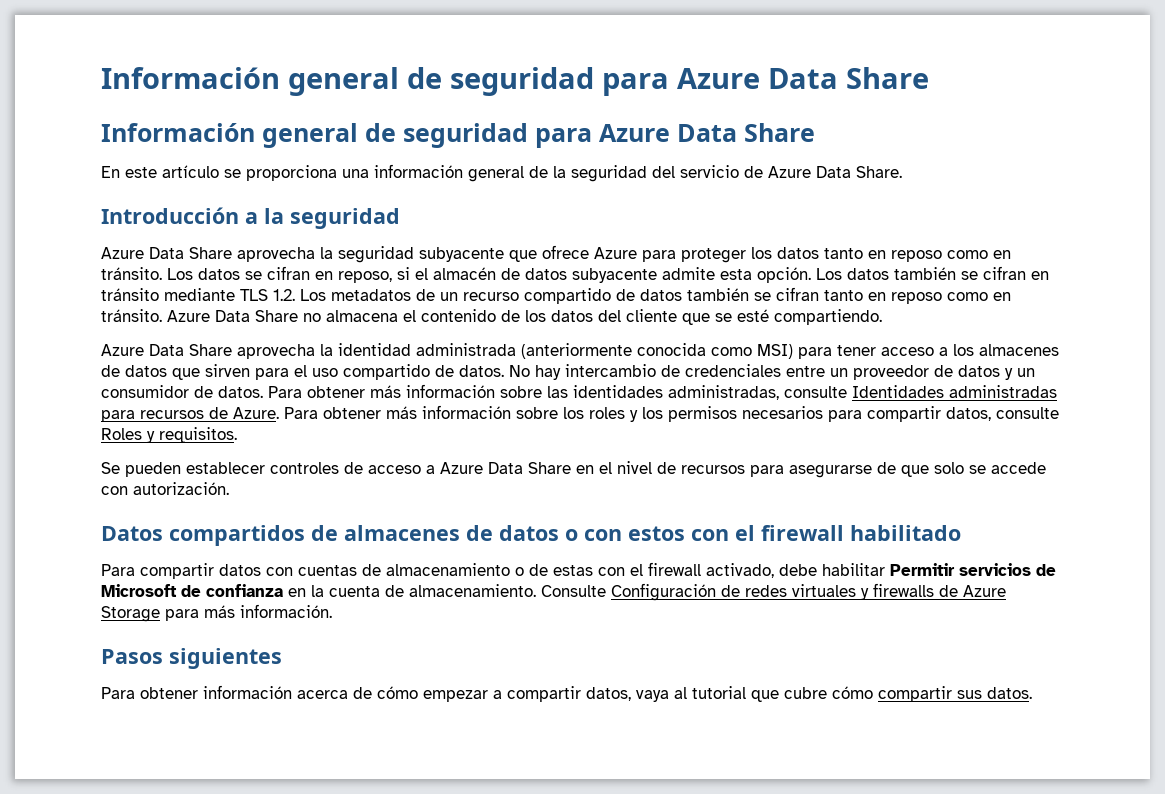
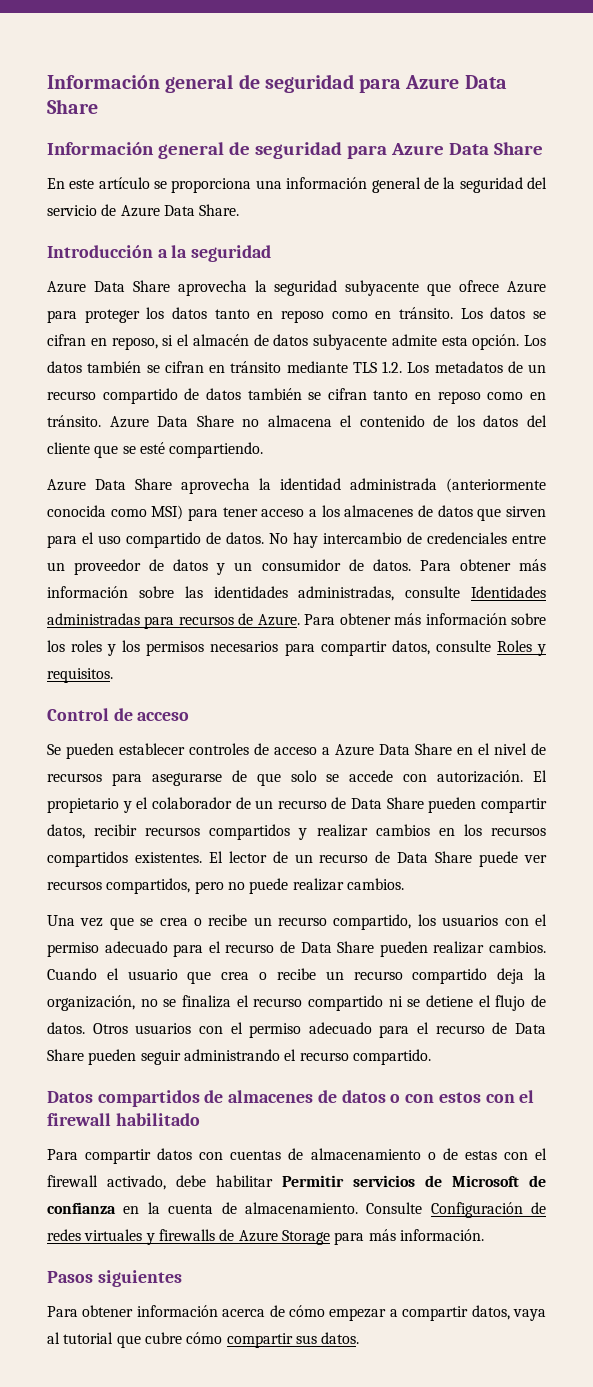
(237, 435) none -> [47,708,190,721] // Control de acceso
(229, 488) none -> [532,770,547,782] [47,797,547,813] [47,824,546,840] [47,851,548,867] [47,878,404,894] [47,914,547,930] [47,941,546,957] [47,968,546,984] [47,995,547,1011] [47,1022,546,1038] [47,1049,431,1065] El propietario y el colaborador de un recurso de Data Share pueden compartir datos, recibir recursos compartidos y realizar cambios en los recursos compartidos existentes. El lector de un recurso de Data Share puede ver recursos compartidos, pero no puede realizar cambios. // Una vez que se crea o recibe un recurso compartido, los usuarios con el permiso adecuado para el recurso de Data Share pueden realizar cambios. Cuando el usuario que crea o recibe un recurso compartido deja la organización, no se finaliza el recurso compartido ni se detiene el flujo de datos. Otros usuarios con el permiso adecuado para el recurso de Data Share pueden seguir administrando el recurso compartido.

